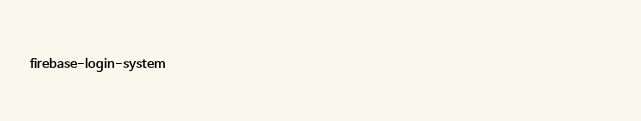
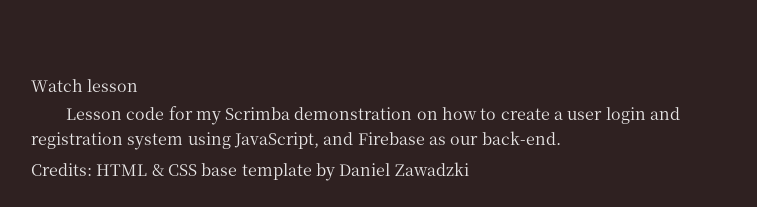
[30,57,166,72] firebase-login-system -> [31,79,139,92] [65,106,681,125] [31,131,561,150] [31,162,469,181] Watch lesson // Lesson code for my Scrimba demonstration on how to create a user login and registration system using JavaScript, and Firebase as our back-end. // Credits: HTML & CSS base template by Daniel Zawadzki

